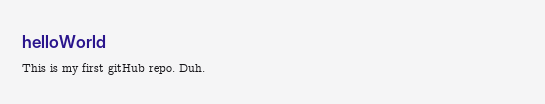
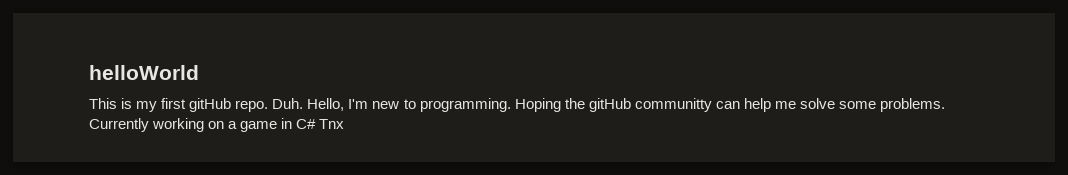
(205, 68) none -> [307,98,946,112] [89,118,345,132] Hello, I'm new to programming. Hoping the gitHub communitty can help me solve some problems. Currently working on a game in C# Tnx

